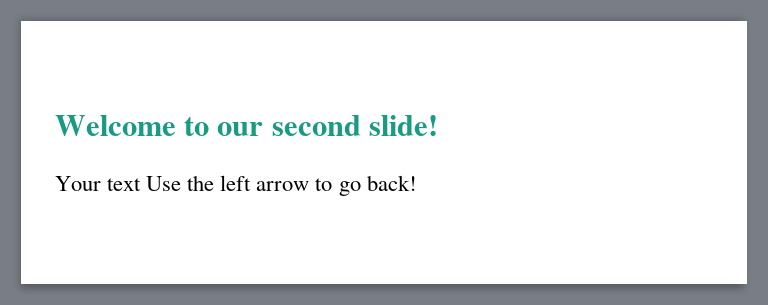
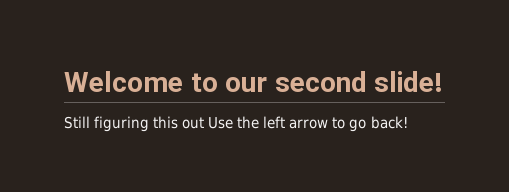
[55,176,142,191] Your text -> [64,116,205,132] Still figuring this out

